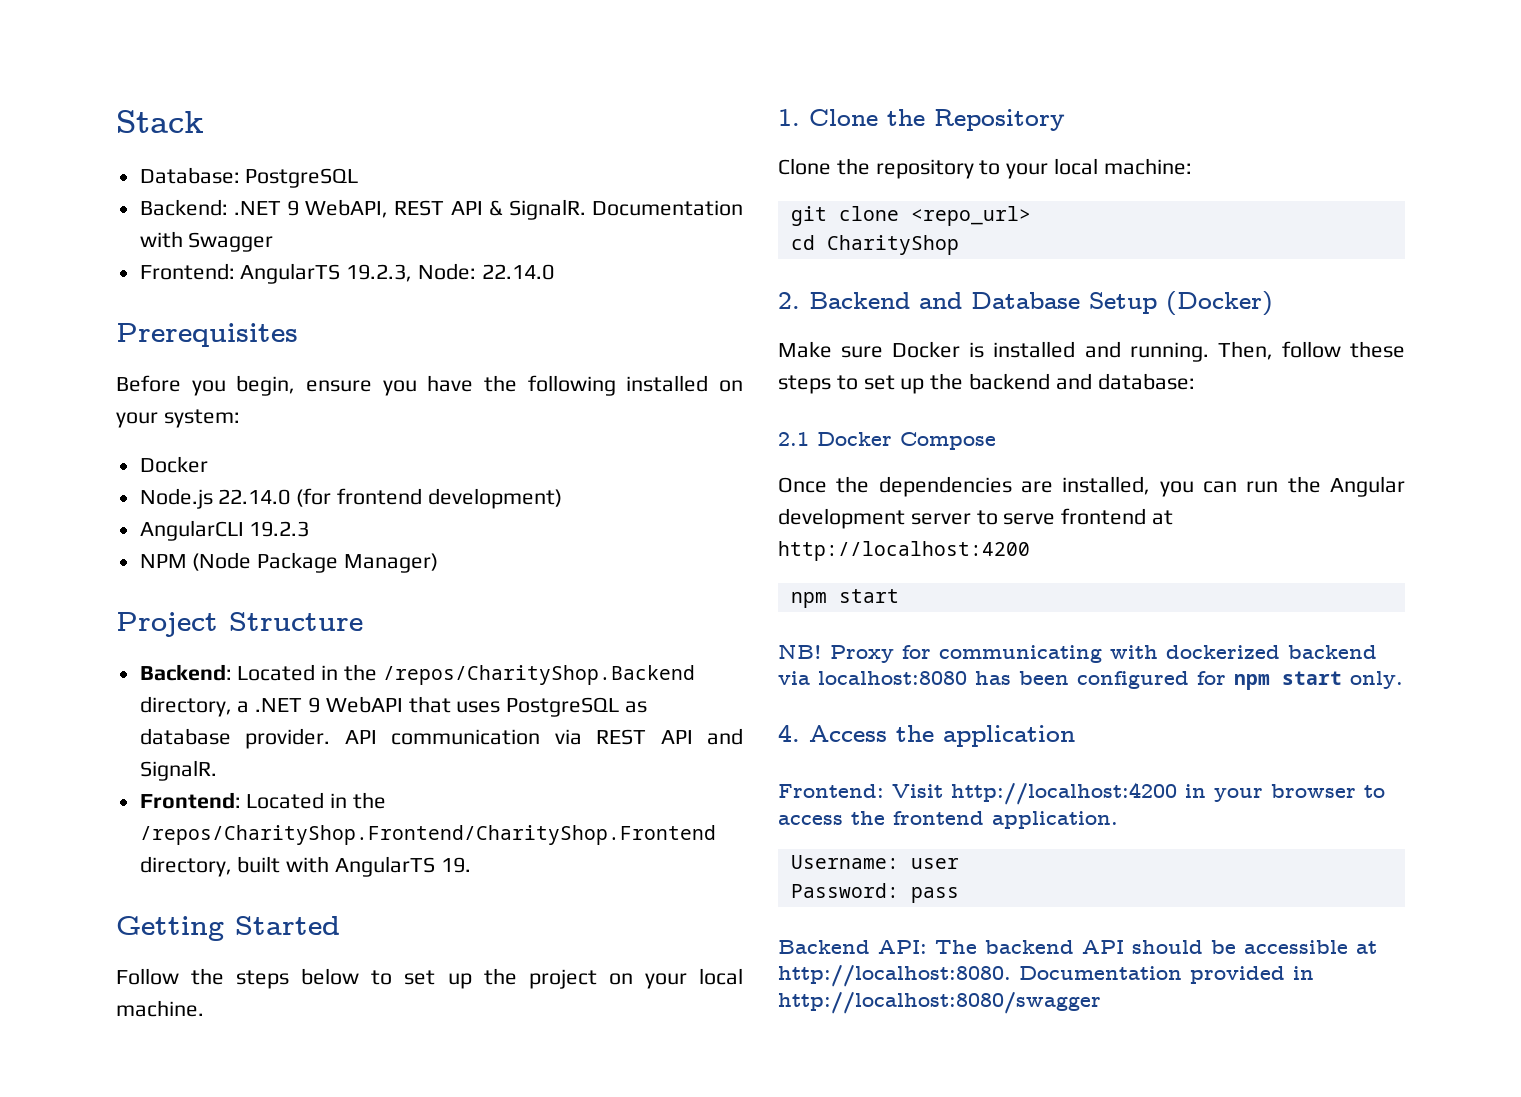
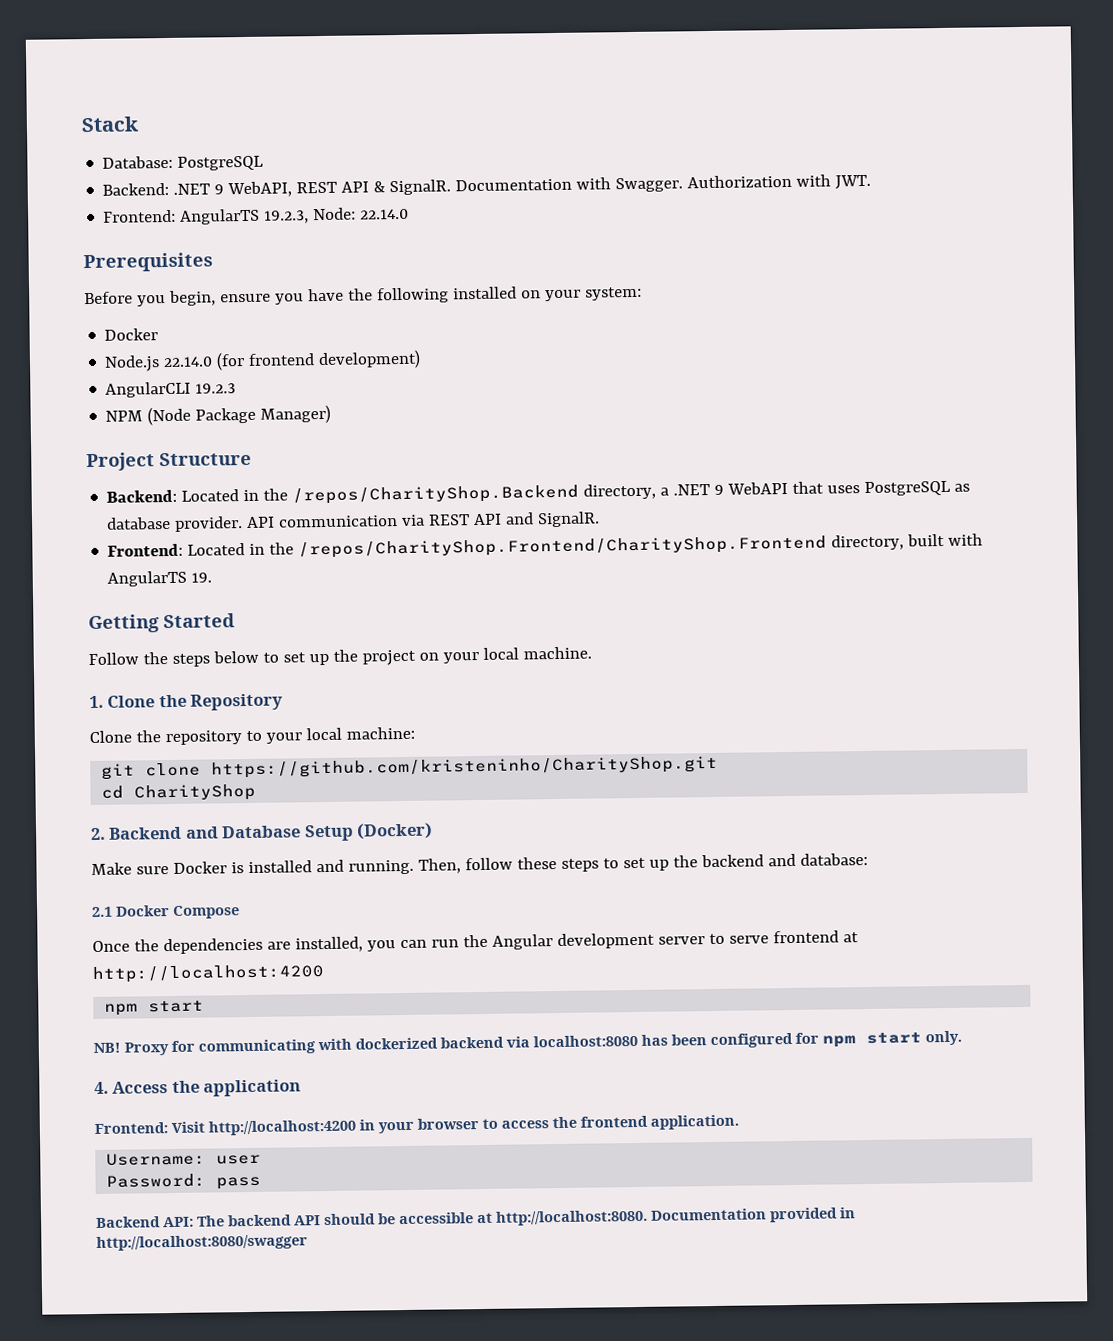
[188,232,274,252] Swagger -> [615,174,872,193] Swagger. Authorization with JWT.
[910,206,1031,226] <repo_url> -> [211,755,719,779] https://github.com/kristeninho/CharityShop.git

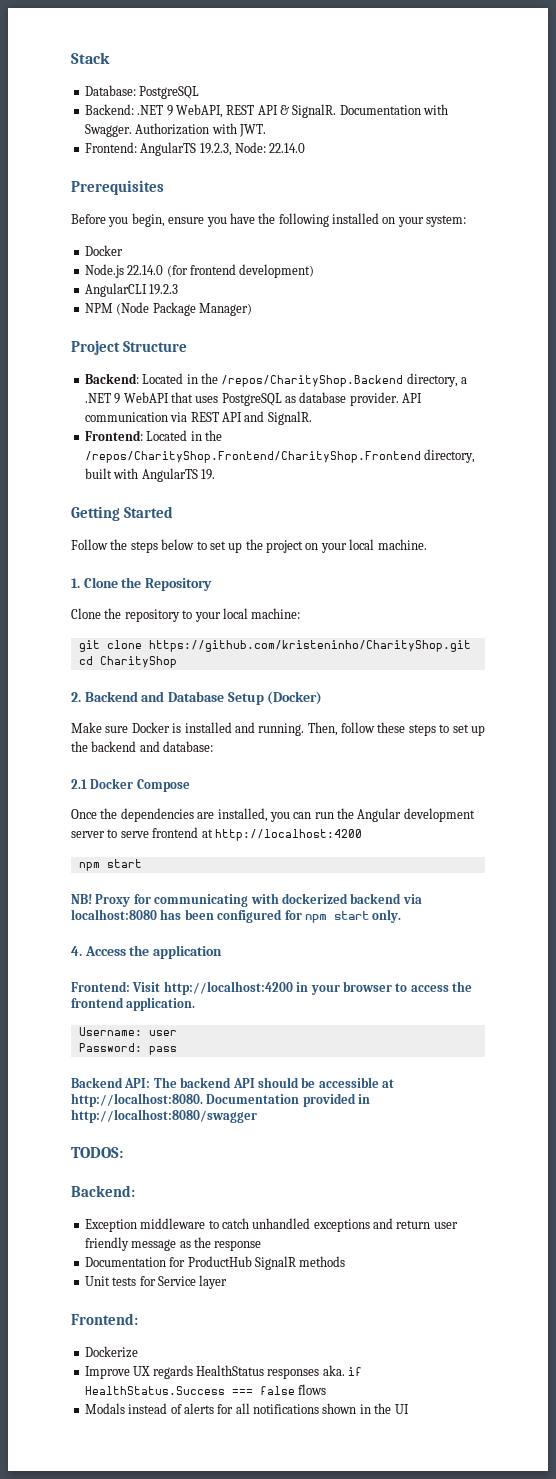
(308, 1242) none -> [71,1147,123,1158] [71,1185,135,1197] [84,1218,458,1232] [84,1237,262,1251] [84,1256,346,1270] [84,1275,228,1289] [71,1313,138,1325] [84,1346,138,1358] [84,1365,362,1379] [84,1384,327,1395] [84,1403,409,1414] // TODOS: // Backend: // Exception middleware to catch unhandled exceptions and return user friendly message as the response // Documentation for ProductHub SignalR methods // Unit tests for Service layer // Frontend: // Dockerize // Improve UX regards HealthStatus responses aka. if HealthStatus.Success === false flows // Modals instead of alerts for all notifications shown in the UI

